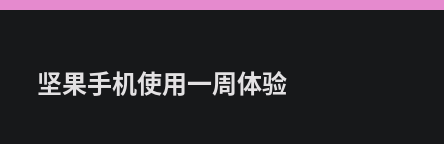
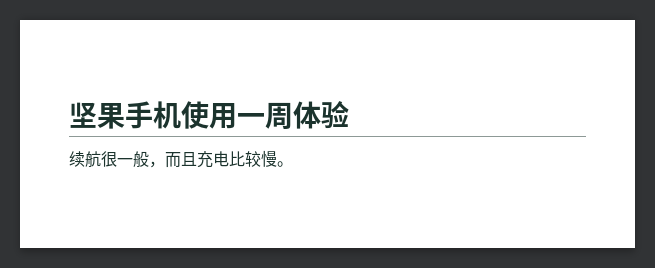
(287, 83) none -> [69,150,293,168] // 续航很一般，而且充电比较慢。

